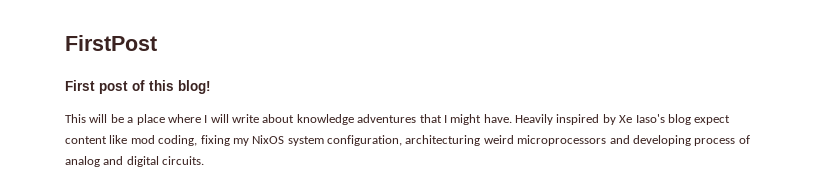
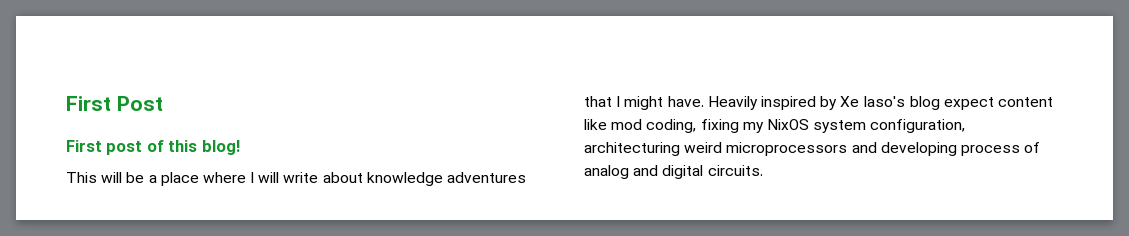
[65,35,157,51] FirstPost -> [66,96,163,111] First Post

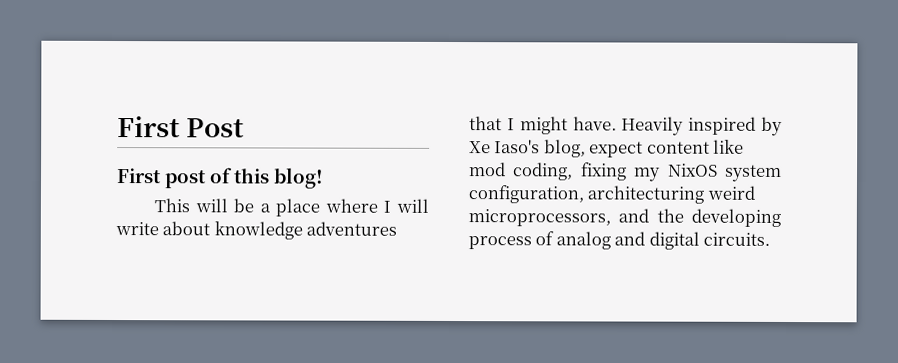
[909,96,940,110] blog -> [543,139,586,158] blog,
[726,142,877,156] microprocessors and -> [468,208,684,227] microprocessors, and the

